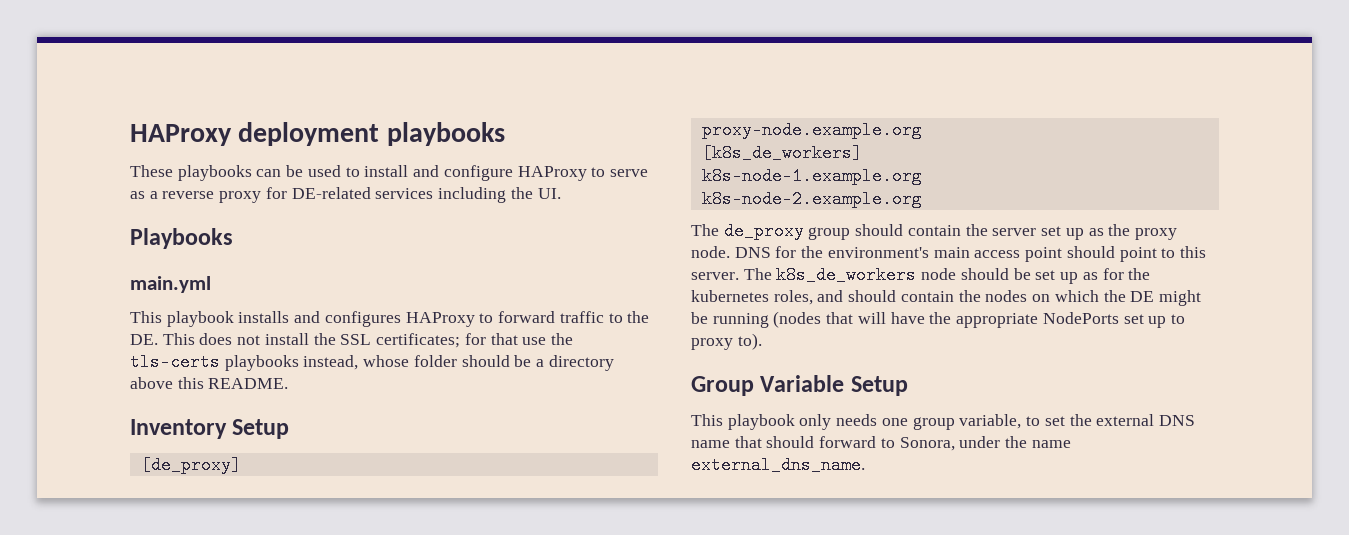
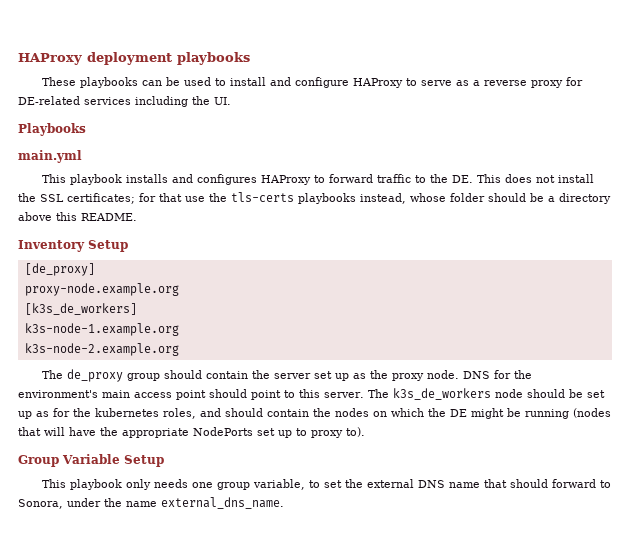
[701,144,862,162] [701,167,922,185] [701,190,922,208] [k8s_de_workers] // k8s-node-1.example.org // k8s-node-2.example.org -> [24,303,137,315] [24,323,179,336] [24,343,179,356] [k3s_de_workers] // k3s-node-1.example.org // k3s-node-2.example.org
[776,266,917,284] k8s_de_workers -> [392,388,491,400] k3s_de_workers

